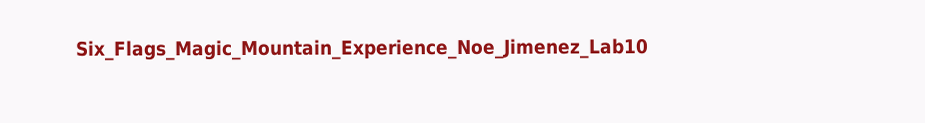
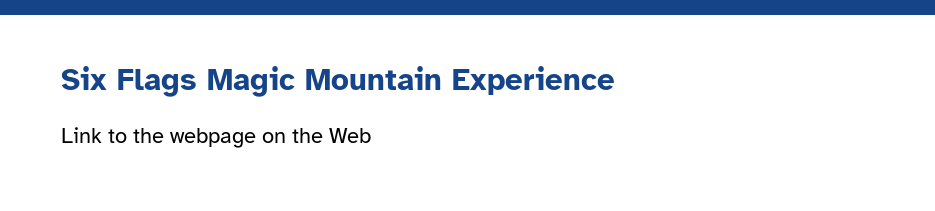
[75,38,648,61] Six_Flags_Magic_Mountain_Experience_Noe_Jimenez_Lab10 -> [61,66,615,97] [61,127,371,148] Six Flags Magic Mountain Experience // Link to the webpage on the Web

